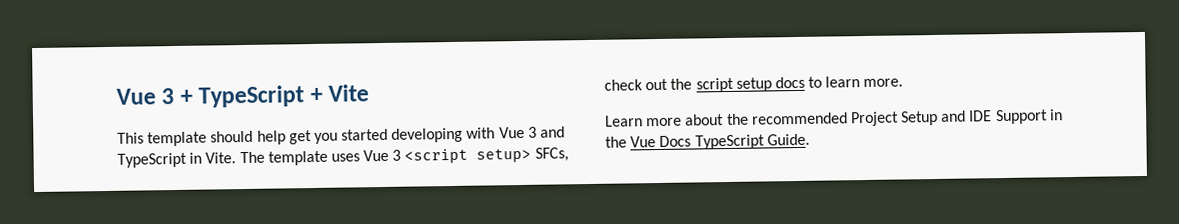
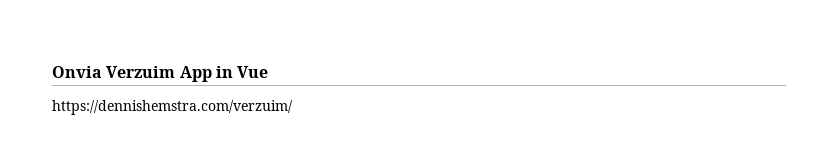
[116,84,370,108] [117,126,566,147] [117,147,569,168] [604,76,904,93] [605,109,1063,127] [605,133,810,150] Vue 3 + TypeScript + Vite // This template should help get you started developing with Vue 3 and TypeScript in Vite. The template uses Vue 3 <script setup> SFCs, check out the script setup docs to learn more. // Learn more about the recommended Project Setup and IDE Support in the Vue Docs TypeScript Guide. -> [52,66,269,82] [52,100,293,115] Onvia Verzuim App in Vue // https://dennishemstra.com/verzuim/

